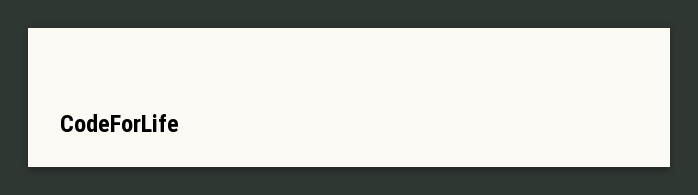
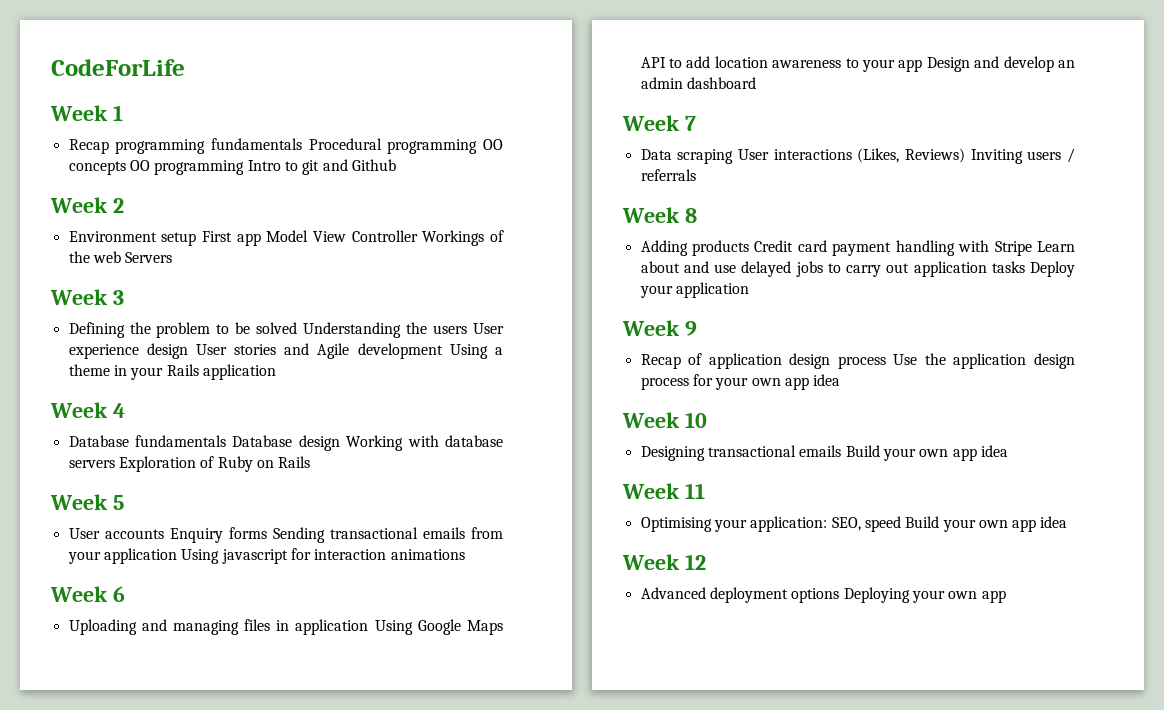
(179, 123) none -> [50,105,123,121] [68,138,503,154] [68,159,396,175] [50,197,124,213] [68,230,505,246] [68,251,173,263] [50,289,124,305] [68,322,505,338] [68,343,504,359] [68,364,276,380] [50,402,125,418] [68,435,503,451] [68,456,311,472] [50,494,124,510] [68,527,504,543] [67,548,465,564] [50,586,125,602] [68,619,504,635] [640,56,1075,72] [640,77,756,89] [622,115,696,131] [640,148,1075,164] [640,169,696,181] [622,207,697,223] [640,240,1075,256] [640,261,1075,277] [639,282,749,298] [622,320,697,336] [640,353,1075,369] [640,374,841,390] [622,412,707,428] [640,445,1008,461] [622,483,705,499] [640,516,1068,532] [622,554,706,570] [640,587,1006,603] // Week 1 // Recap programming fundamentals Procedural programming OO concepts OO programming Intro to git and Github // Week 2 // Environment setup First app Model View Controller Workings of the web Servers // Week 3 // Defining the problem to be solved Understanding the users User experience design User stories and Agile development Using a theme in your Rails application // Week 4 // Database fundamentals Database design Working with database servers Exploration of Ruby on Rails // Week 5 // User accounts Enquiry forms Sending transactional emails from your application Using javascript for interaction animations // Week 6 // Uploading and managing files in application Using Google Maps API to add location awareness to your app Design and develop an admin dashboard // Week 7 // Data scraping User interactions (Likes, Reviews) Inviting users / referrals // Week 8 // Adding products Credit card payment handling with Stripe Learn about and use delayed jobs to carry out application tasks Deploy your application // Week 9 // Recap of application design process Use the application design process for your own app idea // Week 10 // Designing transactional emails Build your own app idea // Week 11 // Optimising your application: SEO, speed Build your own app idea // Week 12 // Advanced deployment options Deploying your own app

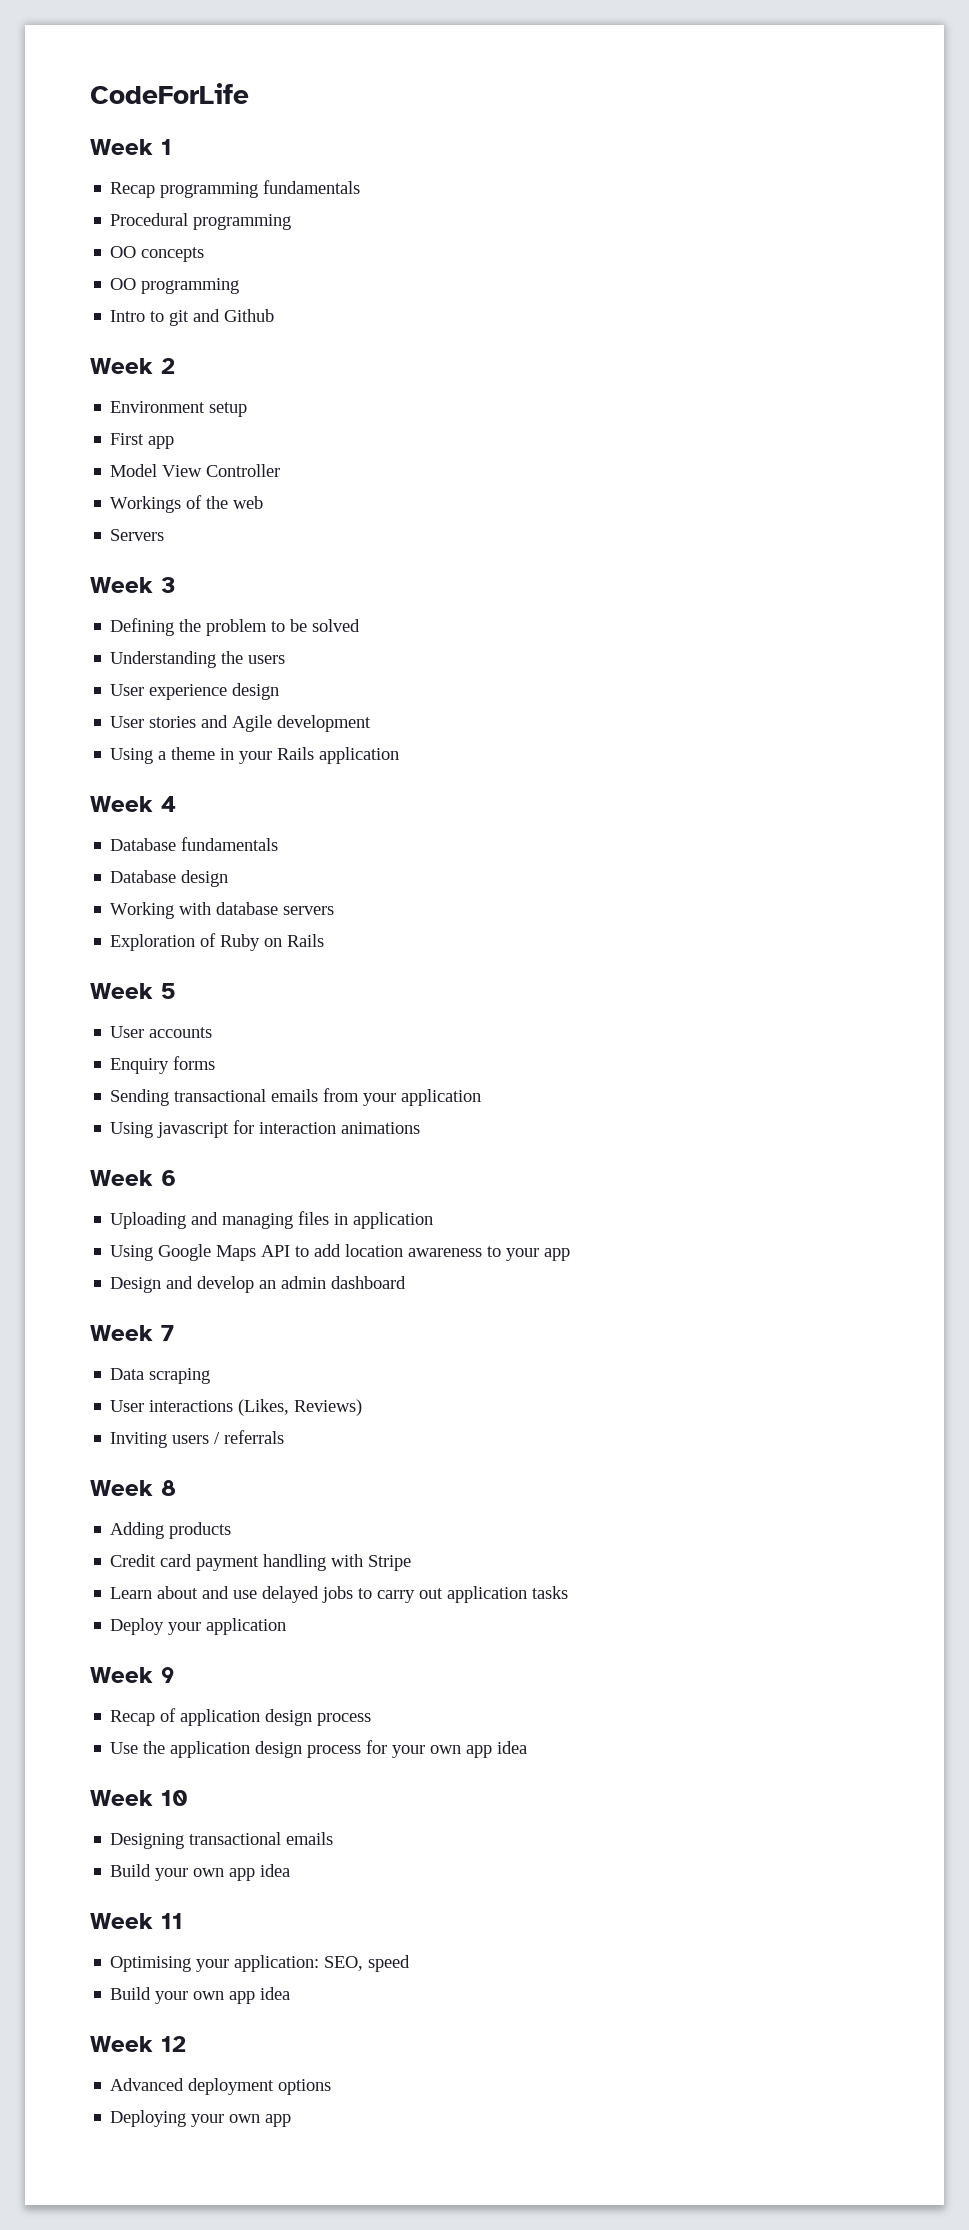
(302, 144) none -> (361, 187) //
(478, 146) none -> (292, 222) //
(126, 168) none -> (205, 254) //
(245, 167) none -> (240, 286) //
(197, 239) none -> (248, 409) //
(261, 239) none -> (175, 442) //
(418, 236) none -> (281, 470) //
(121, 257) none -> (264, 502) //
(298, 328) none -> (361, 625) //
(468, 329) none -> (286, 659) //
(188, 351) none -> (280, 691) //
(443, 351) none -> (372, 723) //
(226, 441) none -> (279, 844) //
(340, 443) none -> (229, 878) //
(115, 464) none -> (335, 910) //
(164, 534) none -> (213, 1032) //
(267, 533) none -> (216, 1063) //
(177, 556) none -> (482, 1097) //
(369, 627) none -> (434, 1220) //
(923, 65) none -> (571, 1254) //
(734, 156) none -> (211, 1376) //
(965, 155) none -> (363, 1407) //
(750, 248) none -> (232, 1530) //
(1032, 248) none -> (412, 1563) //
(1025, 267) none -> (569, 1592) //
(886, 362) none -> (372, 1719) //
(842, 451) none -> (334, 1838) //
(901, 524) none -> (411, 1963) //
(840, 595) none -> (332, 2087) //

